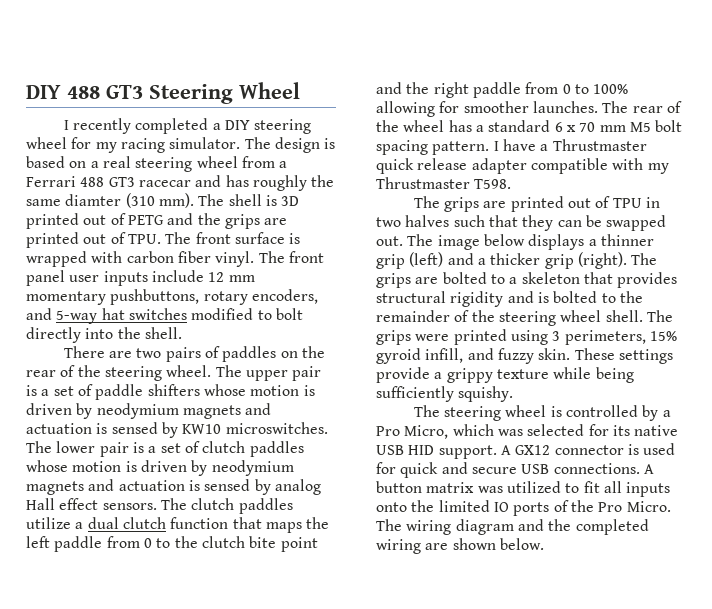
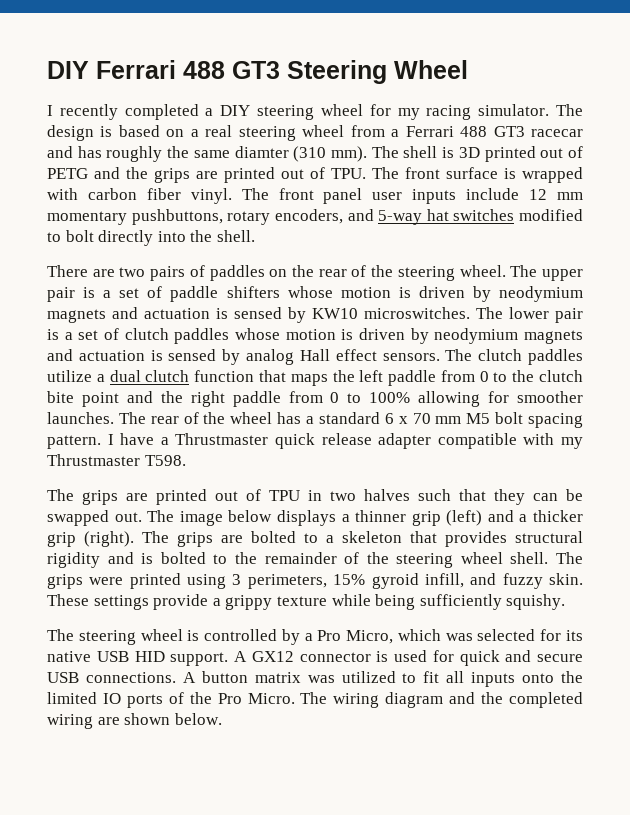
[26,85,61,99] DIY -> [47,60,176,79] DIY Ferrari

